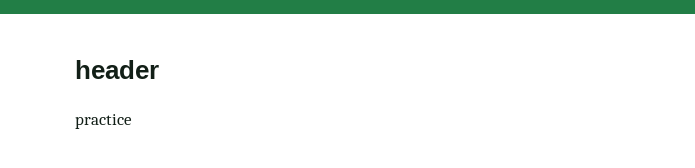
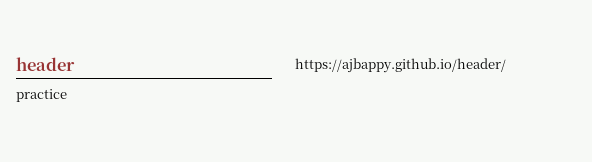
(132, 121) none -> [295,58,506,73] https://ajbappy.github.io/header/

